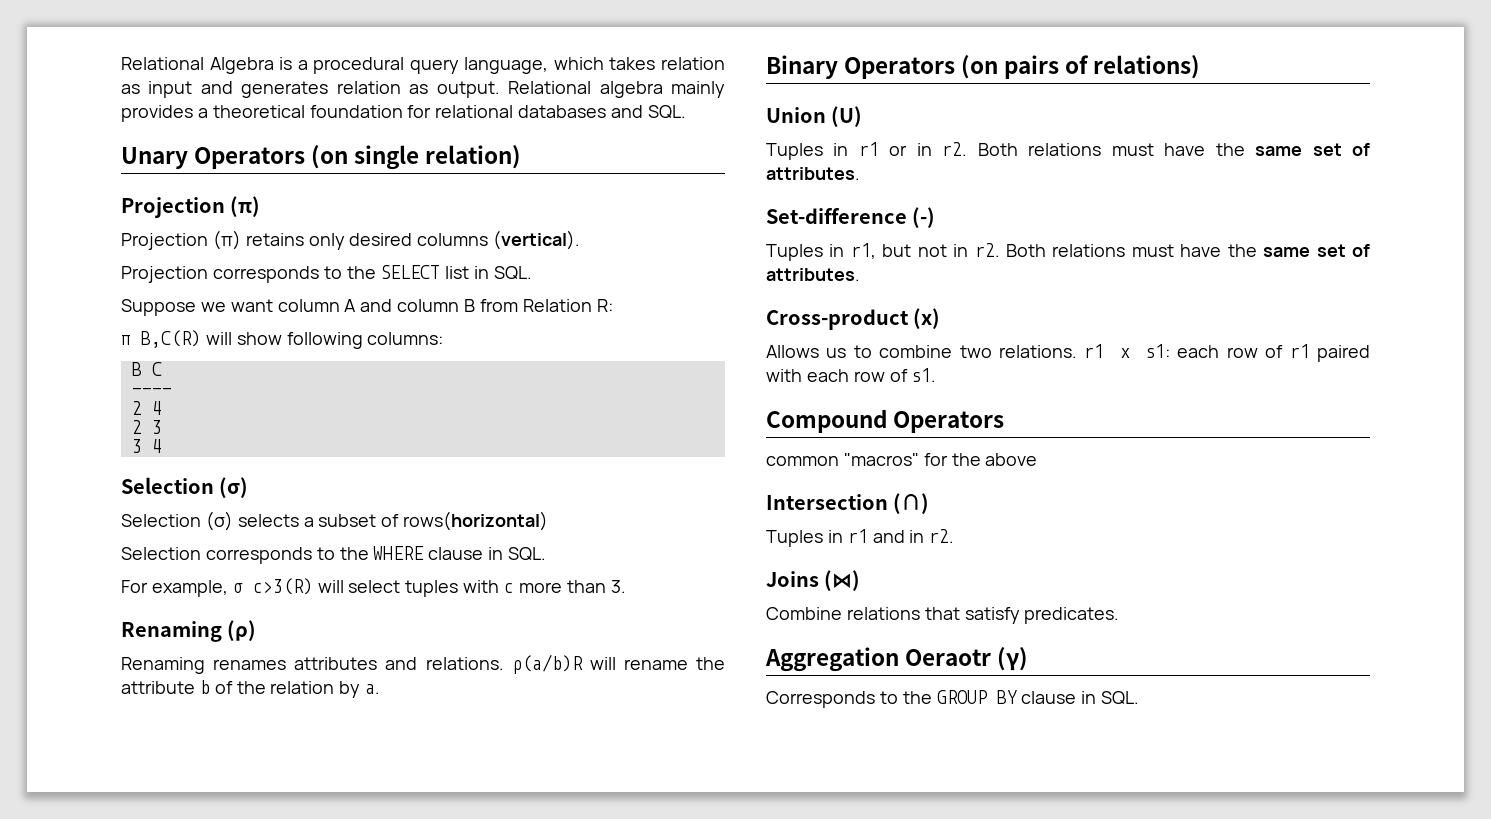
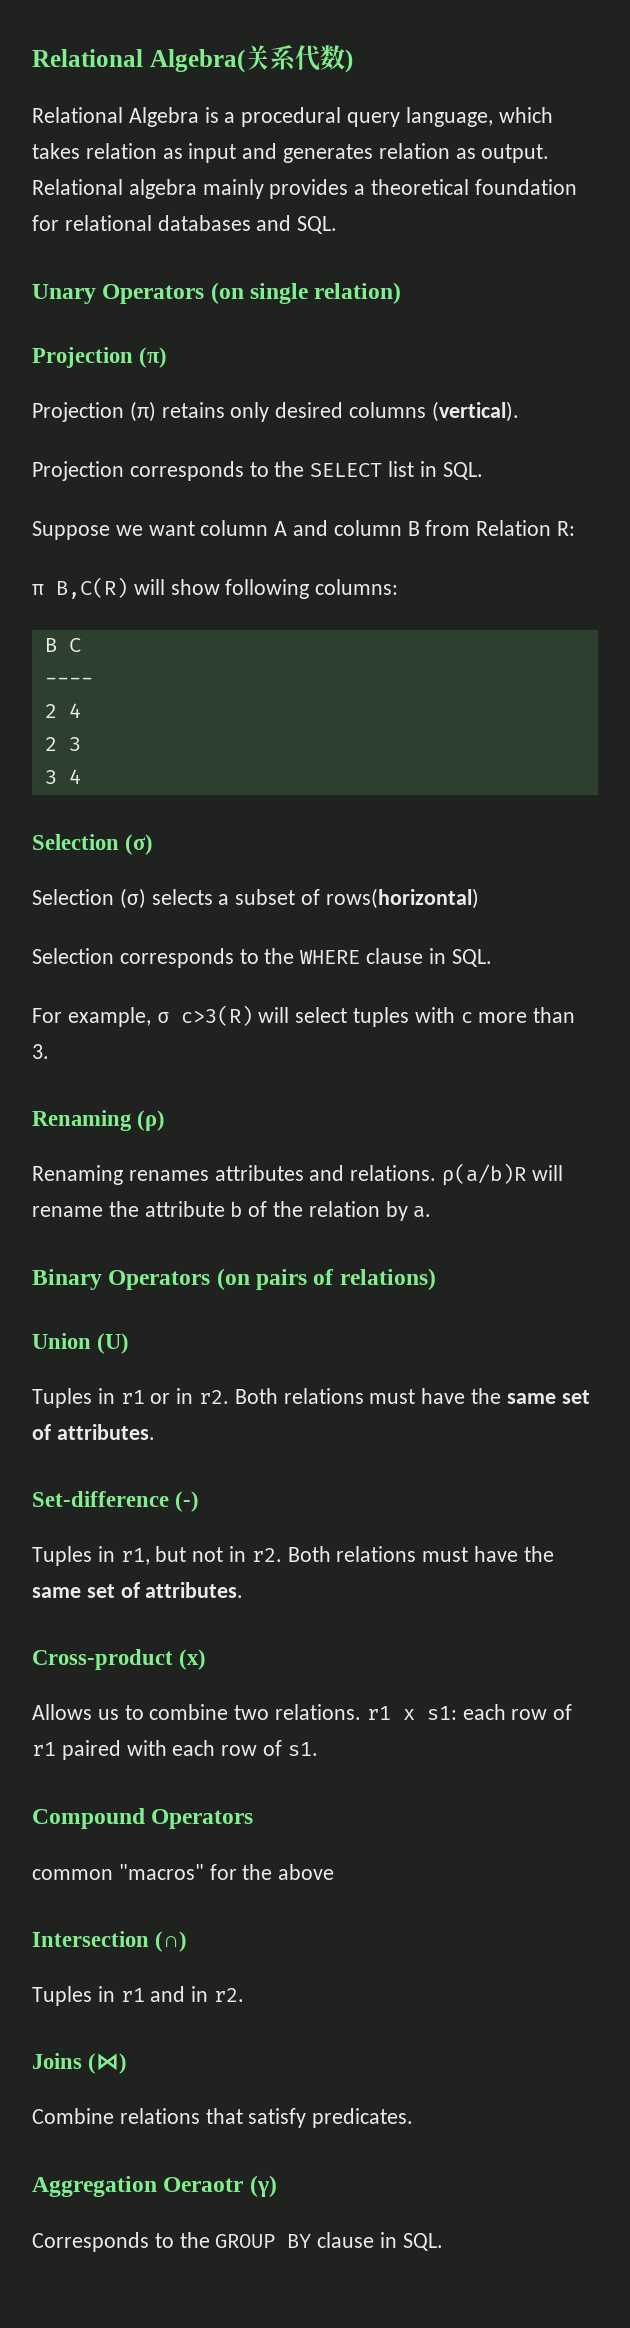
[121,57,204,70] Relational -> [32,45,353,73] [32,107,123,123] Relational Algebra(关系代数) // Relational

